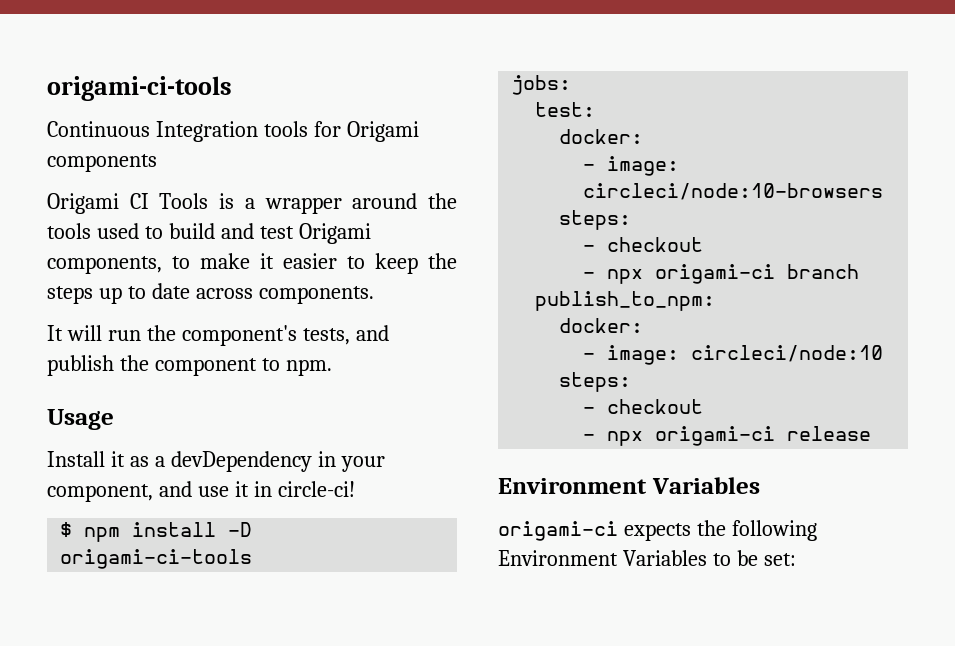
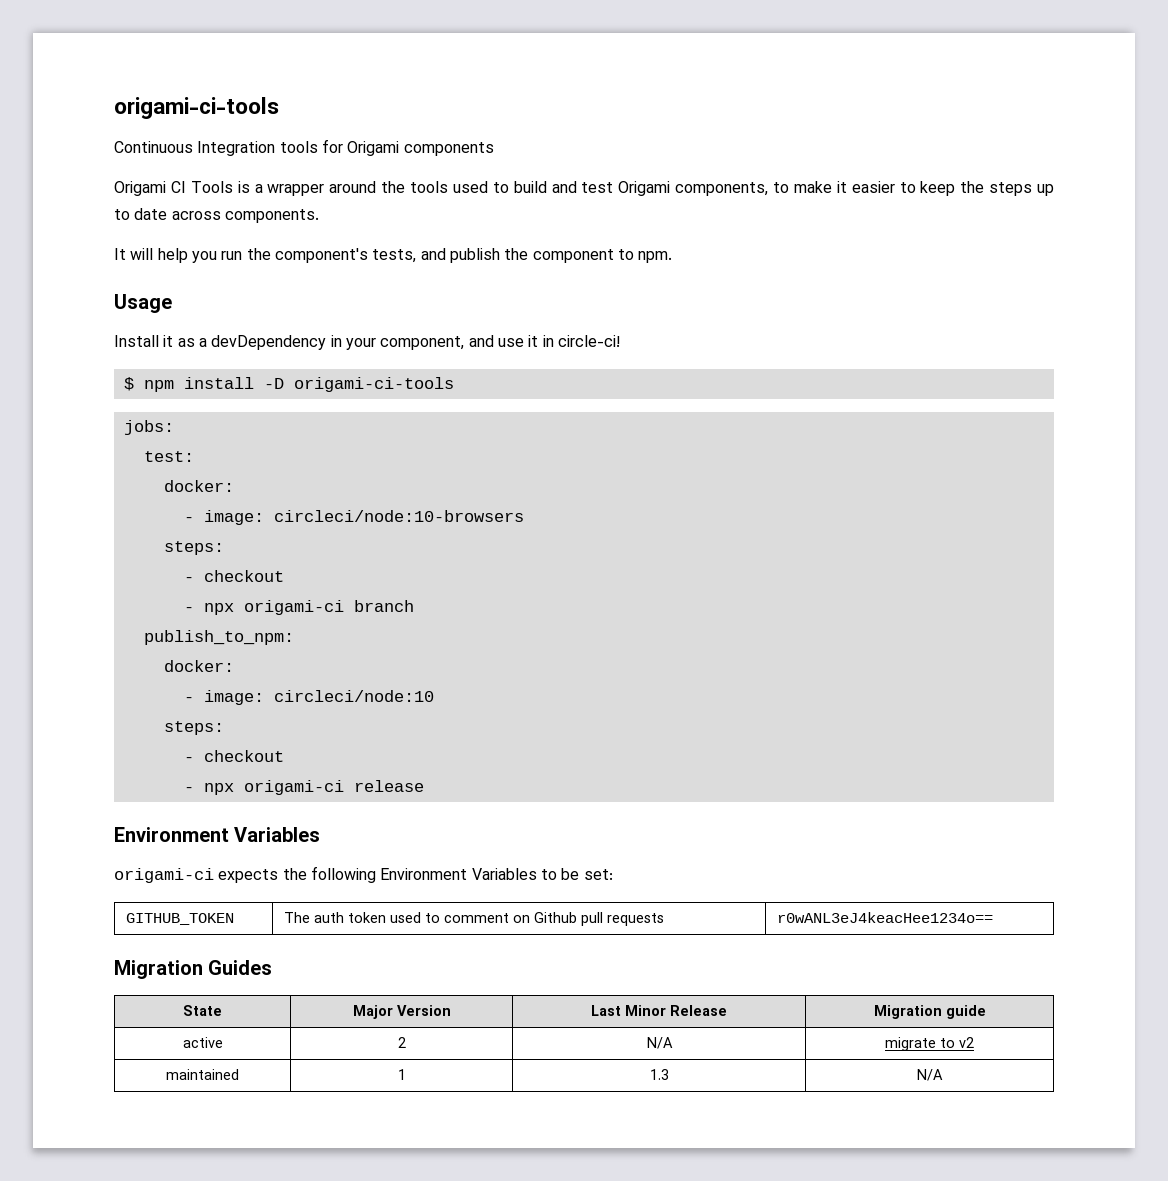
(102, 333) none -> [157,248,217,263] help you
(796, 559) none -> [126,913,235,925] [284,912,665,926] [777,912,994,923] [114,960,273,979] [183,1005,222,1016] [352,1005,451,1019] [591,1005,727,1016] [873,1005,986,1019] [182,1037,223,1048] [397,1037,406,1048] [646,1037,673,1049] [885,1037,974,1051] [166,1069,239,1080] [397,1069,406,1080] [649,1069,669,1080] [917,1069,943,1081] // GITHUB_TOKEN | The auth token used to comment on Github pull requests | r0wANL3eJ4keacHee1234o== // Migration Guides // State | Major Version | Last Minor Release | Migration guide // active | 2 | N/A | migrate to v2 // maintained | 1 | 1.3 | N/A

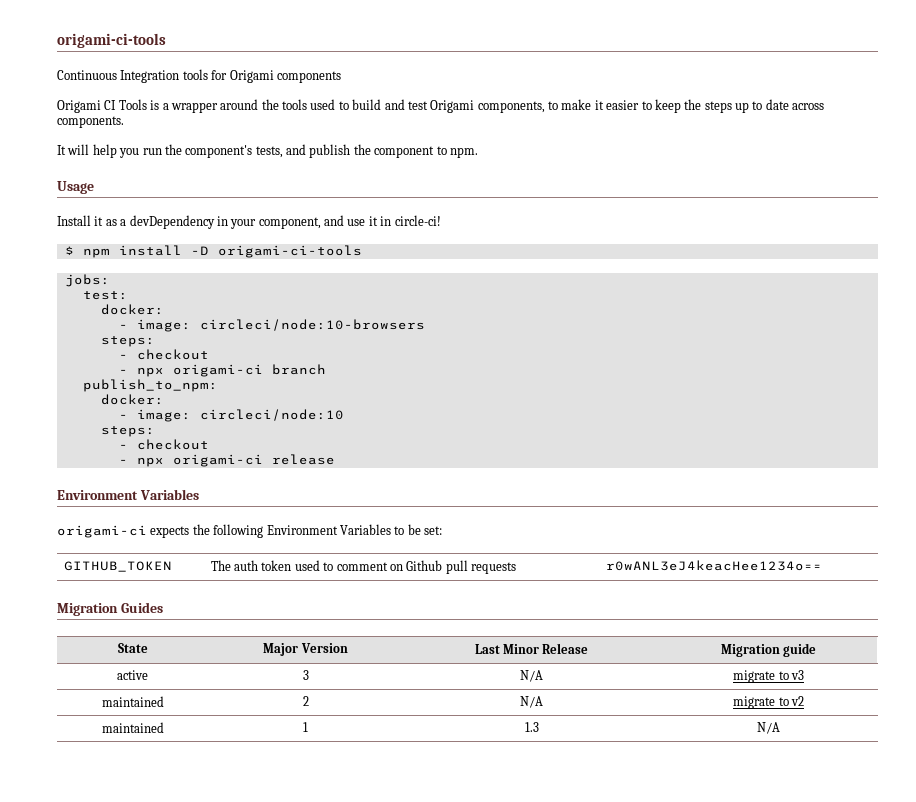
(223, 1042) none -> [302,670,309,680] [520,670,543,682] [733,670,804,683] [101,696,164,707] | 3 | N/A | migrate to v3 // maintained

